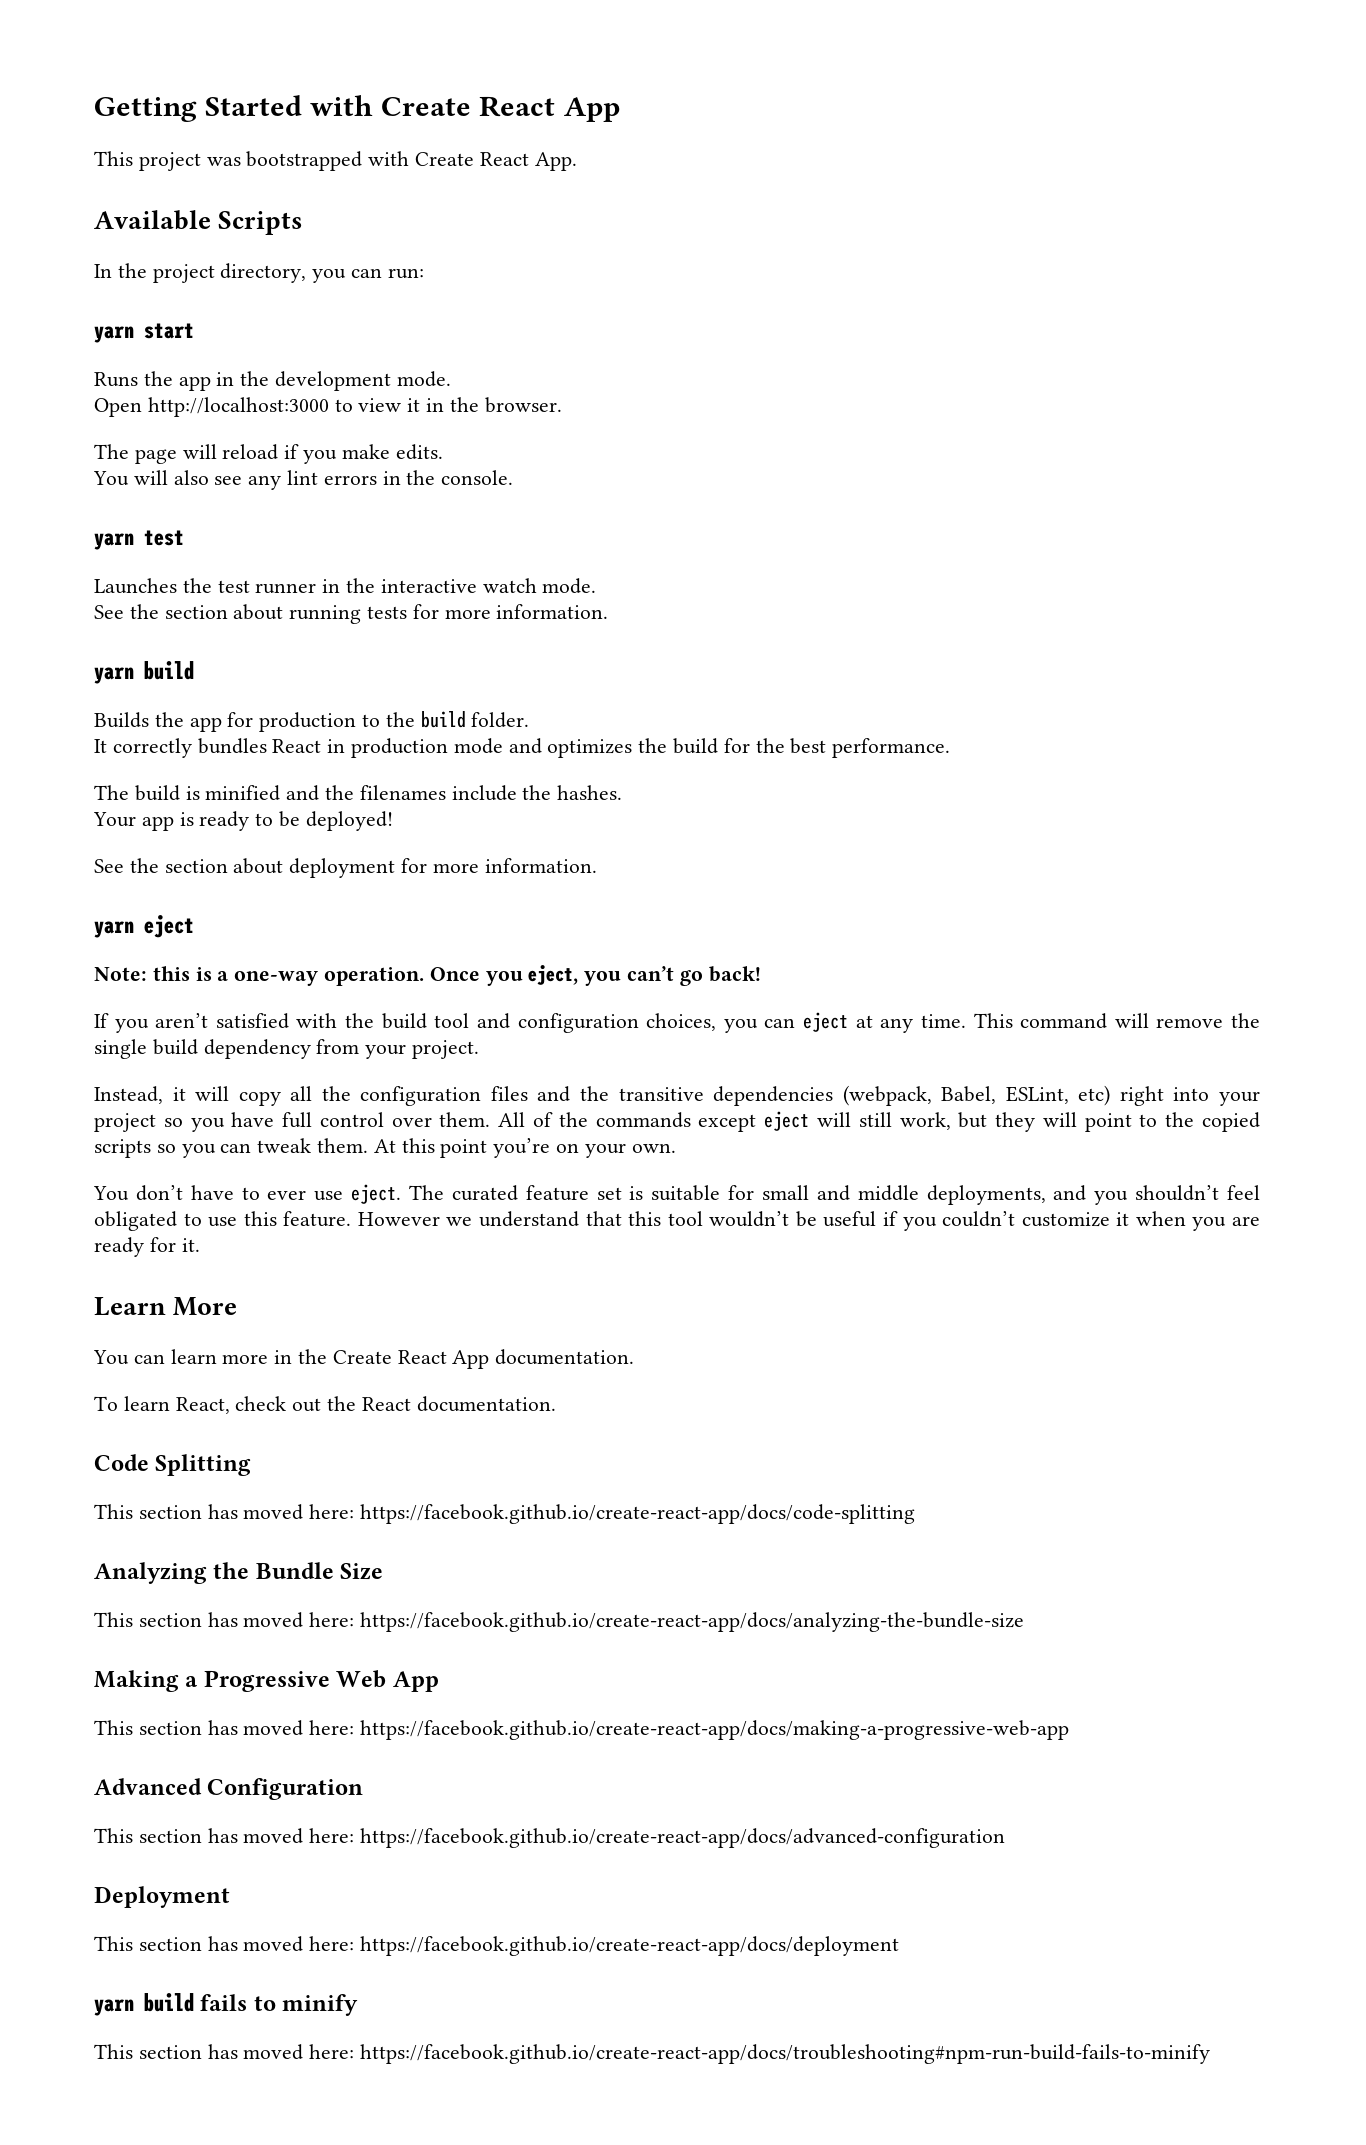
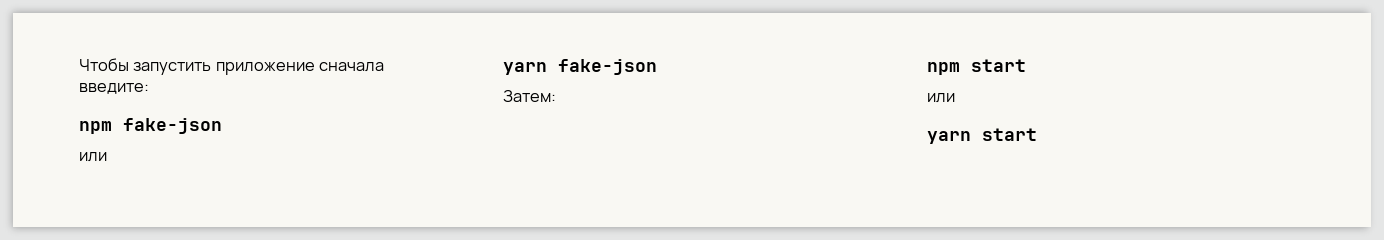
[94,95,620,122] [94,151,577,171] [94,210,304,235] [94,263,424,283] [94,323,194,343] [94,371,451,391] [94,397,562,417] [94,444,443,464] [93,470,514,490] [94,530,184,550] [94,578,597,594] [94,604,609,624] [94,661,194,684] [94,711,530,732] [94,738,951,758] [94,785,623,801] [93,811,393,831] [94,858,597,878] [94,915,194,938] [94,965,761,986] [94,1012,1260,1033] [94,1039,480,1059] [94,1085,1260,1106] [94,1111,1260,1132] [94,1138,676,1158] [93,1184,1261,1205] [94,1211,1261,1231] [94,1237,200,1257] [94,1297,238,1316] [93,1349,635,1369] [94,1396,556,1414] [94,1454,252,1476] [94,1504,916,1524] [94,1562,384,1584] [94,1612,1025,1632] [94,1670,439,1692] [94,1720,1070,1740] [94,1778,364,1800] [94,1828,1006,1848] [94,1886,230,1908] [94,1936,900,1956] [94,1993,359,2016] [94,2044,1211,2064] Getting Started with Create React App // This project was bootstrapped with Create React App. // Available Scripts // In the project directory, you can run: // yarn start // Runs the app in the development mode. // Open http://localhost:3000 to view it in the browser. // The page will reload if you make edits. // You will also see any lint errors in the console. // yarn test // Launches the test runner in the interactive watch mode. // See the section about running tests for more information. // yarn build // Builds the app for production to the build folder. // It correctly bundles React in production mode and optimizes the build for the best performance. // The build is minified and the filenames include the hashes. // Your app is ready to be deployed! // See the section about deployment for more information. // yarn eject // Note: this is a one-way operation. Once you eject, you can’t go back! // If you aren’t satisfied with the build tool and configuration choices, you can eject at any time. This command will remove the single build dependency from your project. // Instead, it will copy all the configuration files and the transitive dependencies (webpack, Babel, ESLint, etc) right into your project so you have full control over them. All of the commands except eject will still work, but they will point to the copied scripts so you can tweak them. At this point you’re on your own. // You don’t have to ever use eject. The curated feature set is suitable for small and middle deployments, and you shouldn’t feel obligated to use this feature. However we understand that this tool wouldn’t be useful if you couldn’t customize it when you are ready for it. // Learn More // You can learn more in the Create React App documentation. // To learn React, check out the React documentation. // Code Splitting // This section has moved here: https://facebook.github.io/create-react-app/docs/code-splitting // Analyzing the Bundle Size // This section has moved here: https://facebook.github.io/create-react-app/docs/analyzing-the-bundle-size // Making a Progressive Web App // This section has moved here: https://facebook.github.io/create-react-app/docs/making-a-progressive-web-app // Advanced Configuration // This section has moved here: https://facebook.github.io/create-react-app/docs/advanced-configuration // Deployment // This section has moved here: https://facebook.github.io/create-react-app/docs/deployment // yarn build fails to minify // This section has moved here: https://facebook.github.io/create-react-app/docs/troubleshooting#npm-run-build-fails-to-minify -> [79,58,385,75] [79,83,149,94] [79,118,222,134] [79,152,107,162] [503,59,657,75] [503,90,556,102] [927,59,1026,75] [927,93,955,103] [927,128,1037,144] Чтобы запустить приложение сначала введите: // npm fake-json // или // yarn fake-json // Затем: // npm start // или // yarn start

